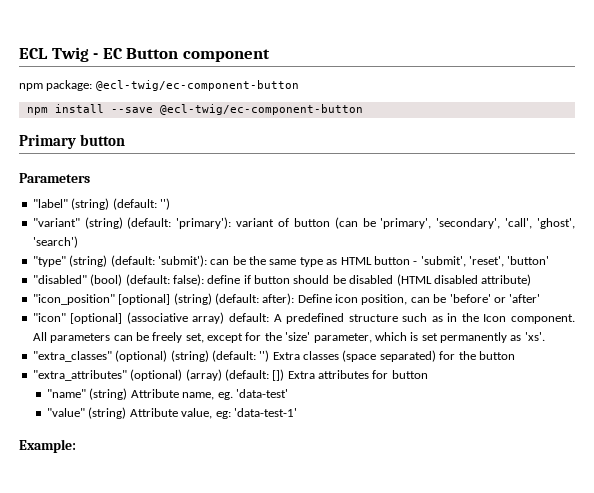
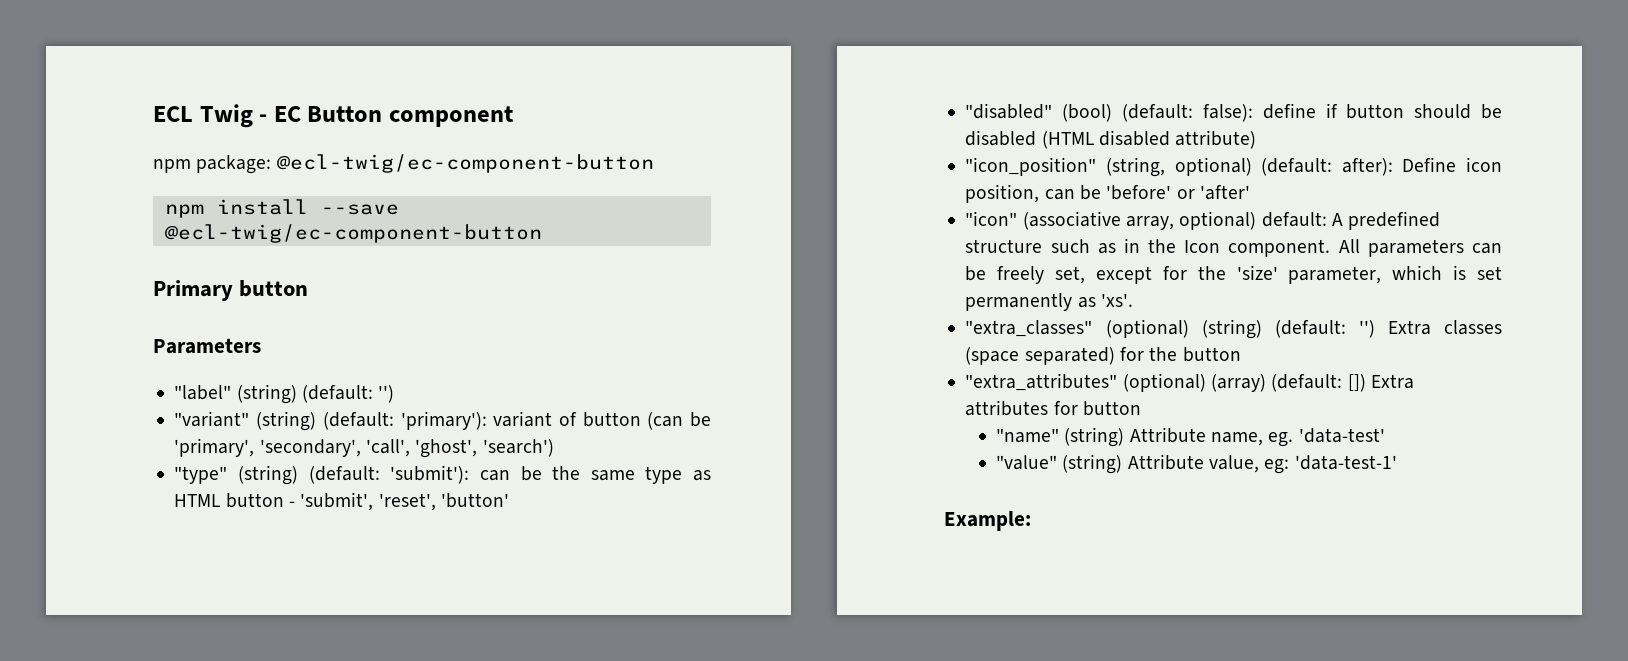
[118,293,212,305] [optional] (string) -> [1106,157,1252,177] (string, optional)
[70,312,225,324] [optional] (associative array) -> [1022,211,1257,230] (associative array, optional)

